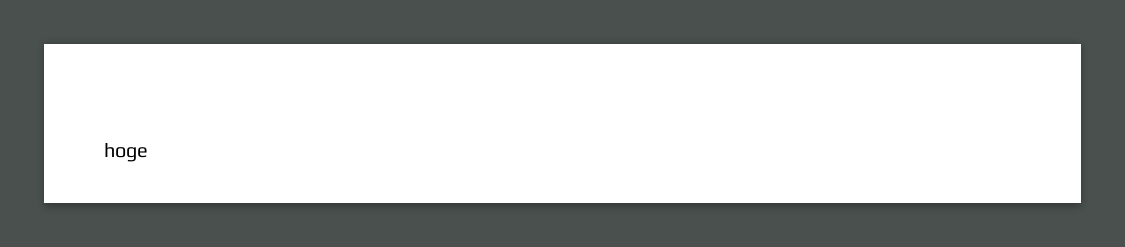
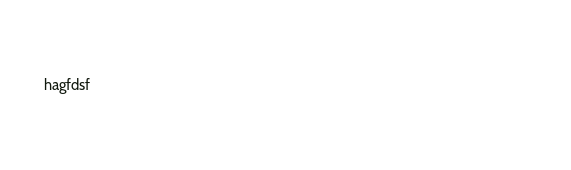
[104,143,148,162] hoge -> [44,78,90,94] hagfdsf

